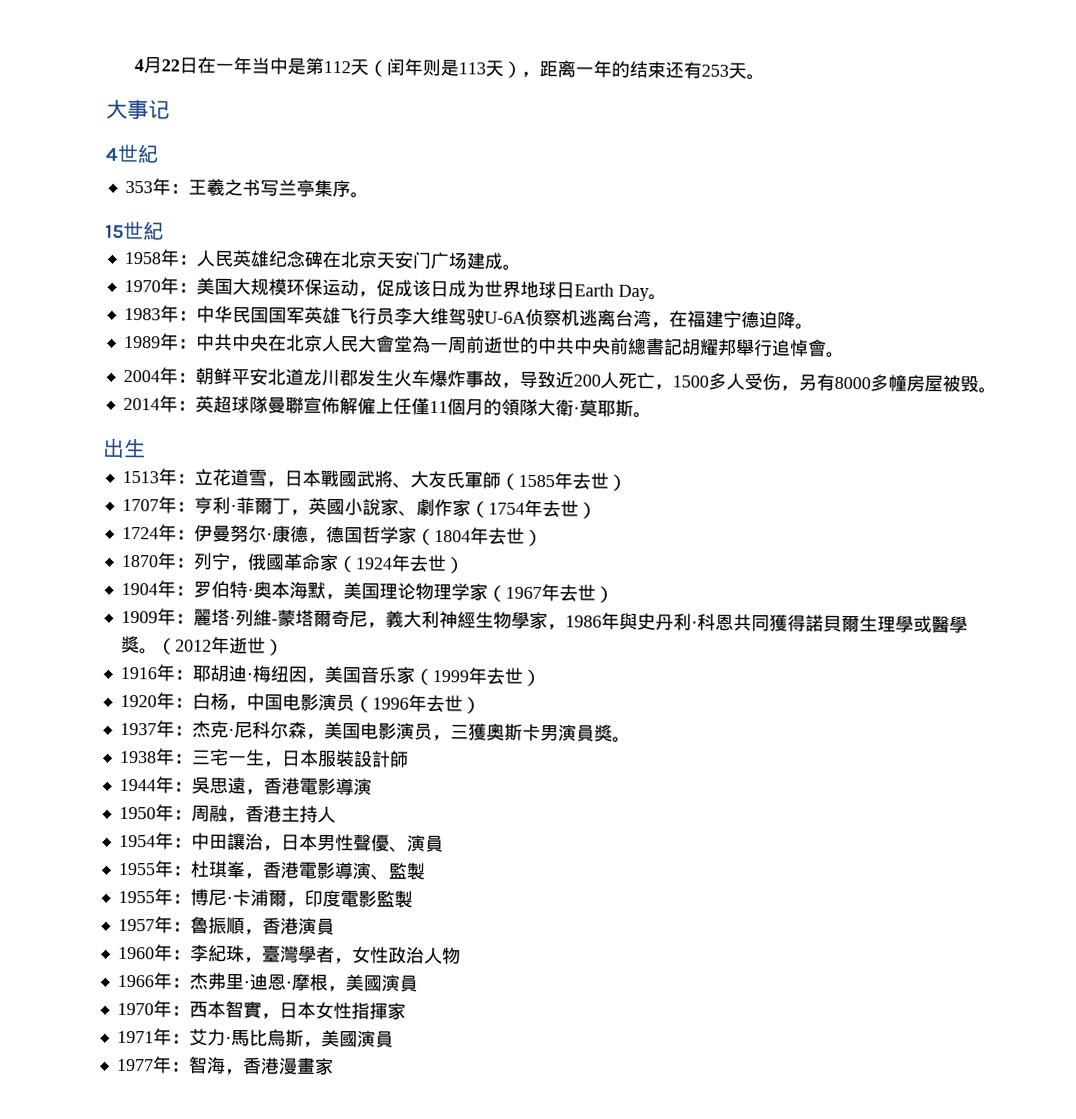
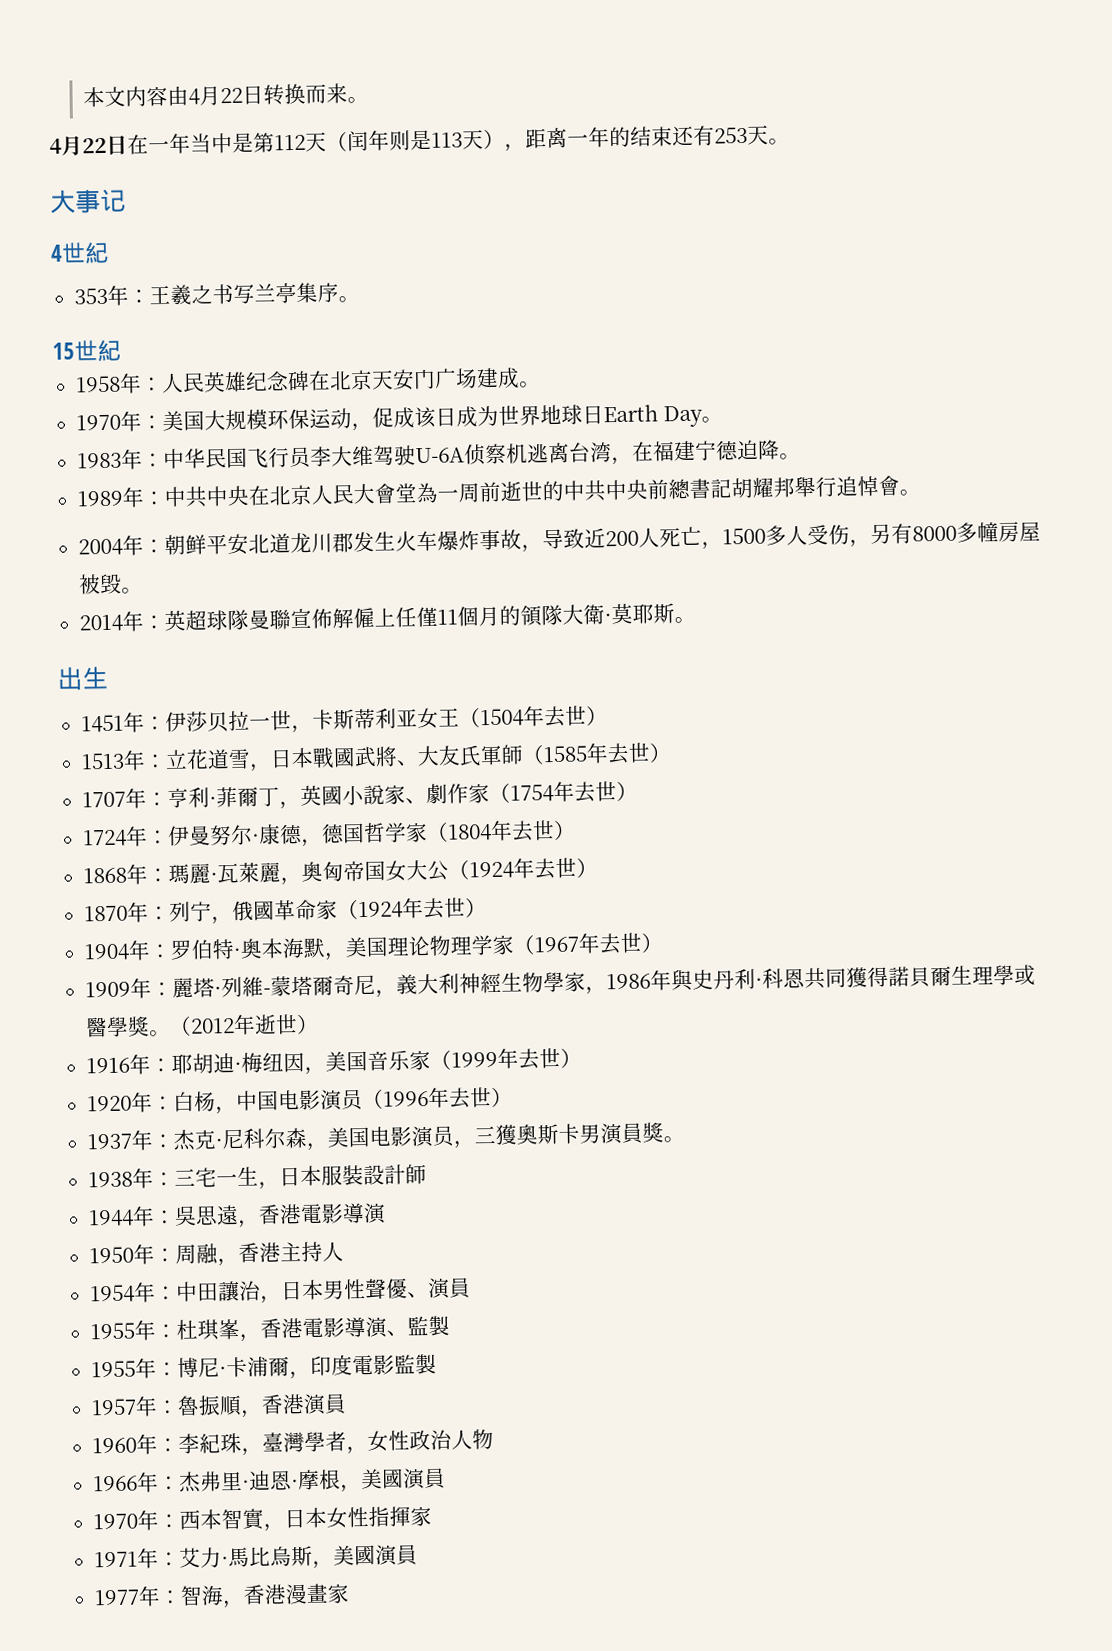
(133, 65) none -> [82,83,369,108] 本文内容由4月22日转换而来。 //
[267,306,341,325] 国军英雄 -> (248, 458) none
(146, 448) none -> [80,705,608,734] // 1451年：伊莎贝拉一世，卡斯蒂利亚女王（1504年去世）
(543, 538) none -> [82,857,598,886] // 1868年：瑪麗·瓦萊麗，奥匈帝国女大公（1924年去世）

